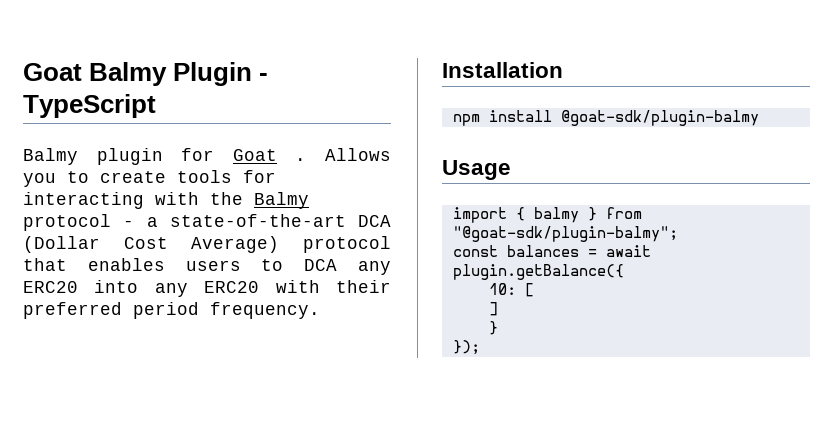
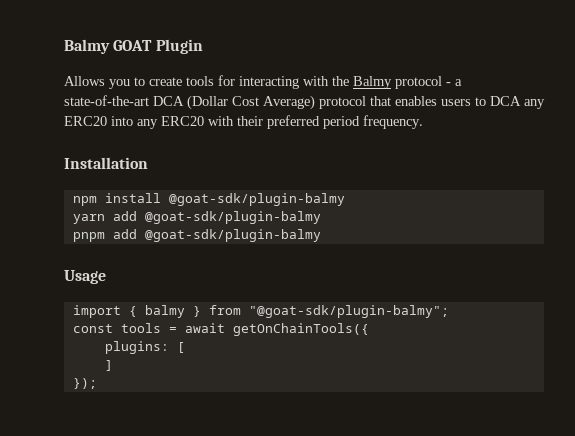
[23,62,168,86] Goat Balmy -> [64,39,153,54] Balmy GOAT
[259,73,269,81] [23,94,156,118] [23,148,307,165] - TypeScript // Balmy plugin for Goat . -> (203, 46) //
(759, 118) none -> [72,211,321,224] [72,229,321,242] // yarn add @goat-sdk/plugin-balmy // pnpm add @goat-sdk/plugin-balmy
[506,245,579,257] balances -> [120,323,161,333] tools
[452,264,624,280] [488,283,516,295] plugin.getBalance({ // 10: -> [232,323,369,336] [104,341,169,354] getOnChainTools({ // plugins:
[488,321,498,335] // } -> (113, 365) none

